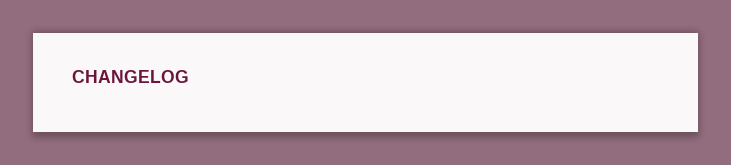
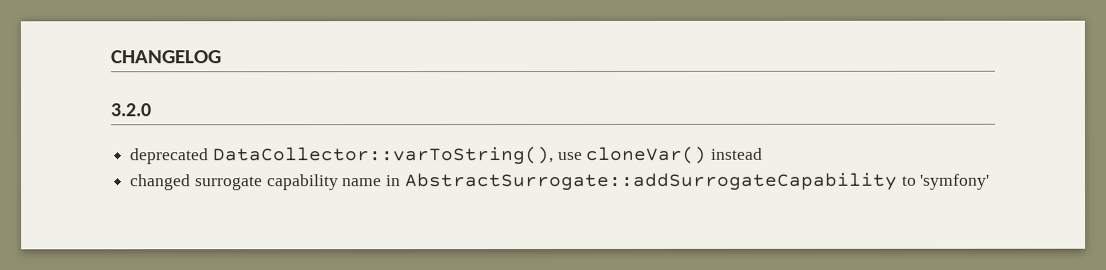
(189, 76) none -> [110,103,151,117] [130,145,764,165] [130,172,991,191] // 3.2.0 // deprecated DataCollector::varToString(), use cloneVar() instead // changed surrogate capability name in AbstractSurrogate::addSurrogateCapability to 'symfony'

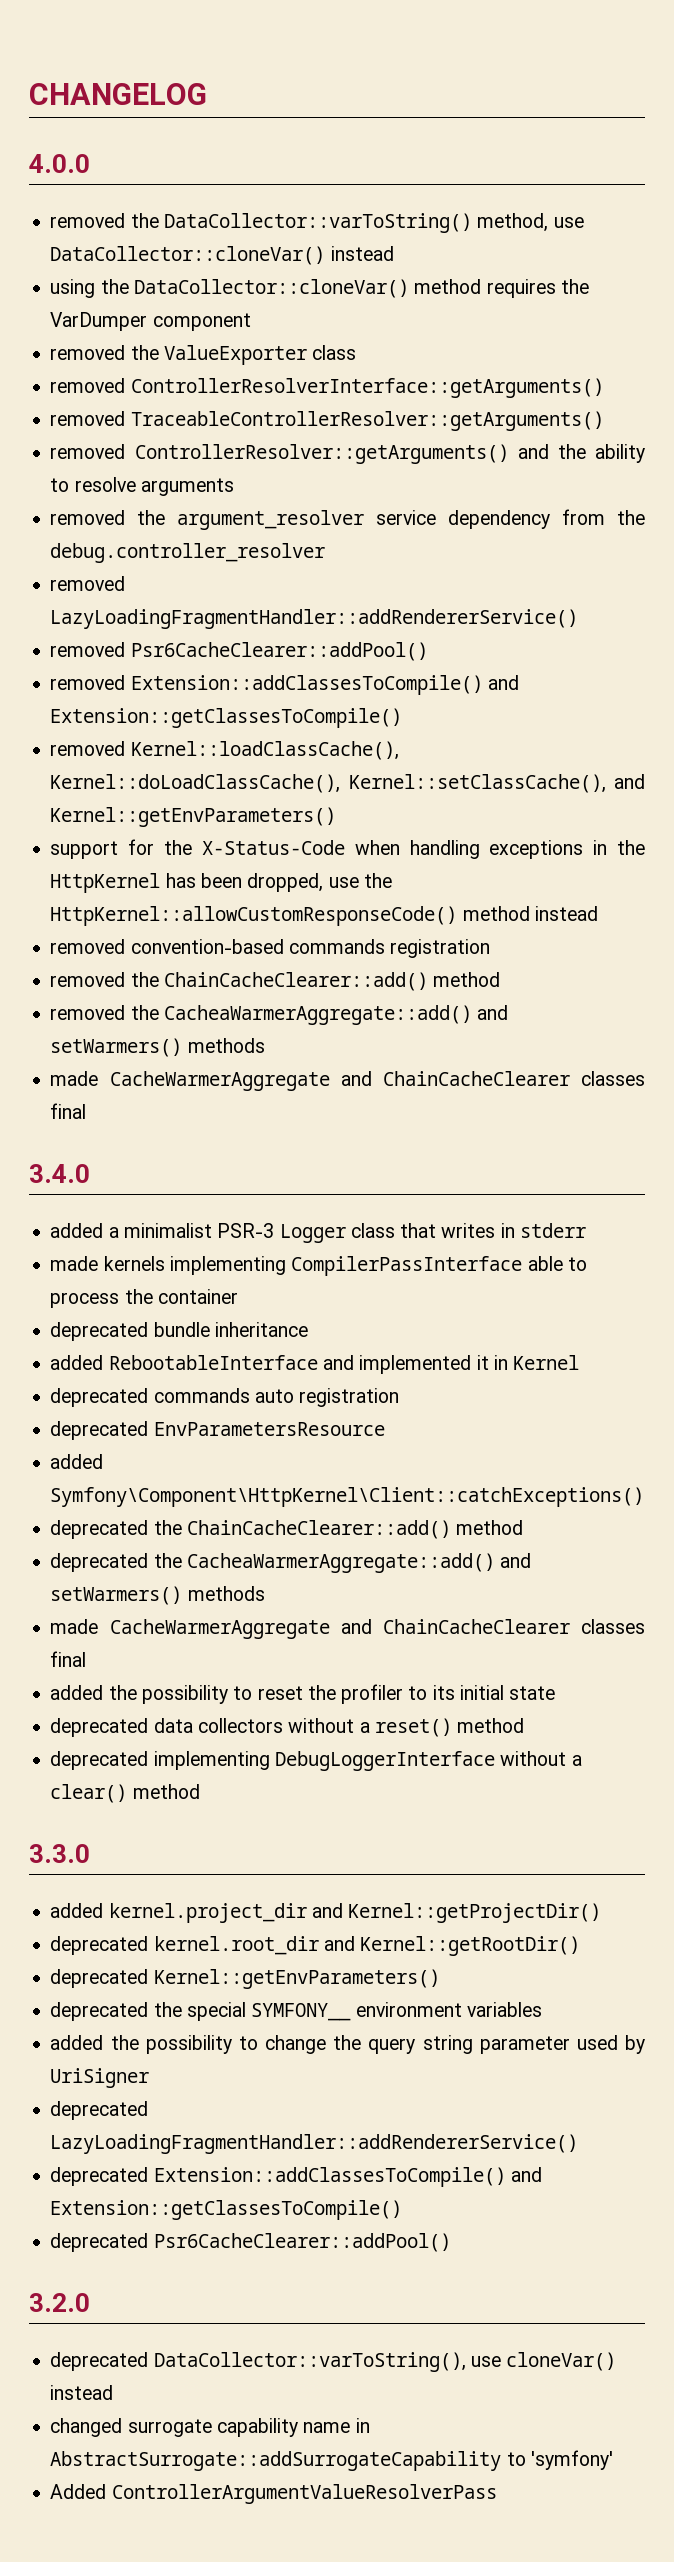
(221, 57) none -> [29,154,90,173] [50,213,584,233] [50,246,394,265] [50,279,589,298] [50,312,251,331] [50,345,357,365] [50,378,604,398] [50,411,604,431] [50,444,645,464] [50,477,234,496] [50,509,645,530] [50,543,326,563] [50,576,126,591] [50,609,579,629] [50,642,428,661] [50,675,519,695] [50,708,403,728] [50,741,399,760] [50,774,645,793] [50,807,337,827] [50,839,646,859] [50,873,392,893] [50,906,598,926] [50,939,491,958] [50,972,501,991] [50,1005,509,1025] [50,1038,265,1057] [50,1071,645,1091] [50,1103,87,1119] [29,1164,90,1183] [50,1223,586,1243] [50,1256,587,1276] [50,1289,238,1308] [50,1322,308,1341] [50,1355,580,1374] [50,1388,400,1407] [50,1421,385,1440] [50,1454,104,1469] [50,1487,645,1507] [50,1520,524,1539] [50,1553,532,1573] [50,1586,265,1605] [50,1619,645,1639] [50,1651,87,1667] [50,1684,556,1704] [50,1718,525,1737] [50,1751,582,1771] [50,1784,200,1803] [29,1844,90,1863] [50,1903,602,1923] [50,1936,581,1956] [50,1969,440,1989] [50,2002,542,2021] [50,2035,645,2054] [50,2068,150,2088] [50,2101,149,2120] [50,2134,579,2154] [50,2167,542,2187] [50,2200,403,2220] [50,2233,451,2252] // 4.0.0 // removed the DataCollector::varToString() method, use DataCollector::cloneVar() instead // using the DataCollector::cloneVar() method requires the VarDumper component // removed the ValueExporter class // removed ControllerResolverInterface::getArguments() // removed TraceableControllerResolver::getArguments() // removed ControllerResolver::getArguments() and the ability to resolve arguments // removed the argument_resolver service dependency from the debug.controller_resolver // removed LazyLoadingFragmentHandler::addRendererService() // removed Psr6CacheClearer::addPool() // removed Extension::addClassesToCompile() and Extension::getClassesToCompile() // removed Kernel::loadClassCache(), Kernel::doLoadClassCache(), Kernel::setClassCache(), and Kernel::getEnvParameters() // support for the X-Status-Code when handling exceptions in the HttpKernel has been dropped, use the HttpKernel::allowCustomResponseCode() method instead // removed convention-based commands registration // removed the ChainCacheClearer::add() method // removed the CacheaWarmerAggregate::add() and setWarmers() methods // made CacheWarmerAggregate and ChainCacheClearer classes final // 3.4.0 // added a minimalist PSR-3 Logger class that writes in stderr // made kernels implementing CompilerPassInterface able to process the container // deprecated bundle inheritance // added RebootableInterface and implemented it in Kernel // deprecated commands auto registration // deprecated EnvParametersResource // added Symfony\Component\HttpKernel\Client::catchExceptions() // deprecated the ChainCacheClearer::add() method // deprecated the CacheaWarmerAggregate::add() and setWarmers() methods // made CacheWarmerAggregate and ChainCacheClearer classes final // added the possibility to reset the profiler to its initial state // deprecated data collectors without a reset() method // deprecated implementing DebugLoggerInterface without a clear() method // 3.3.0 // added kernel.project_dir and Kernel::getProjectDir() // deprecated kernel.root_dir and Kernel::getRootDir() // deprecated Kernel::getEnvParameters() // deprecated the special SYMFONY__ environment variables // added the possibility to change the query string parameter used by UriSigner // deprecated LazyLoadingFragmentHandler::addRendererService() // deprecated Extension::addClassesToCompile() and Extension::getClassesToCompile() // deprecated Psr6CacheClearer::addPool()
(991, 181) none -> [50,2484,497,2504] // Added ControllerArgumentValueResolverPass

